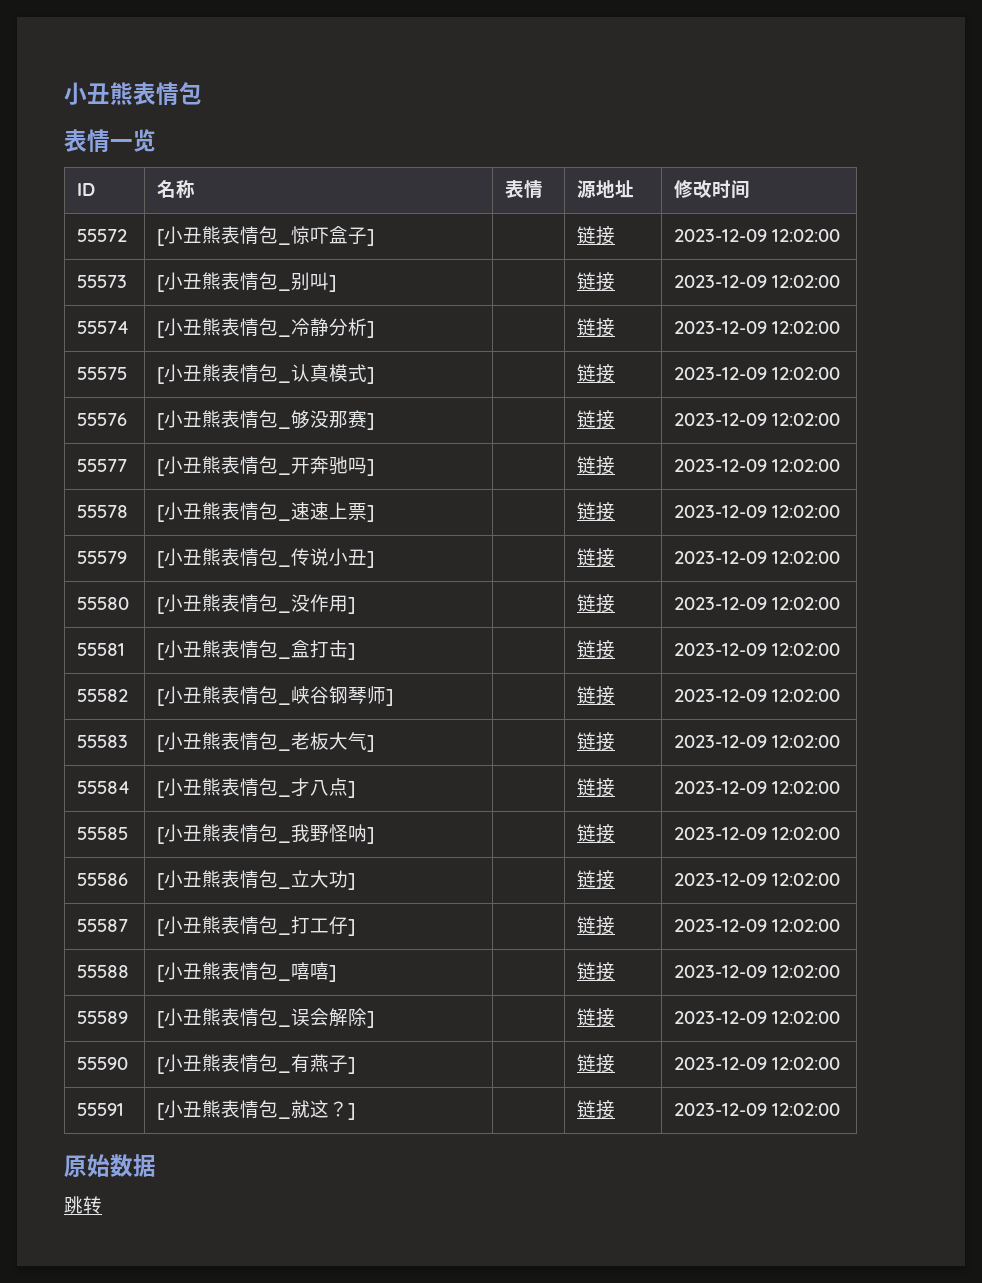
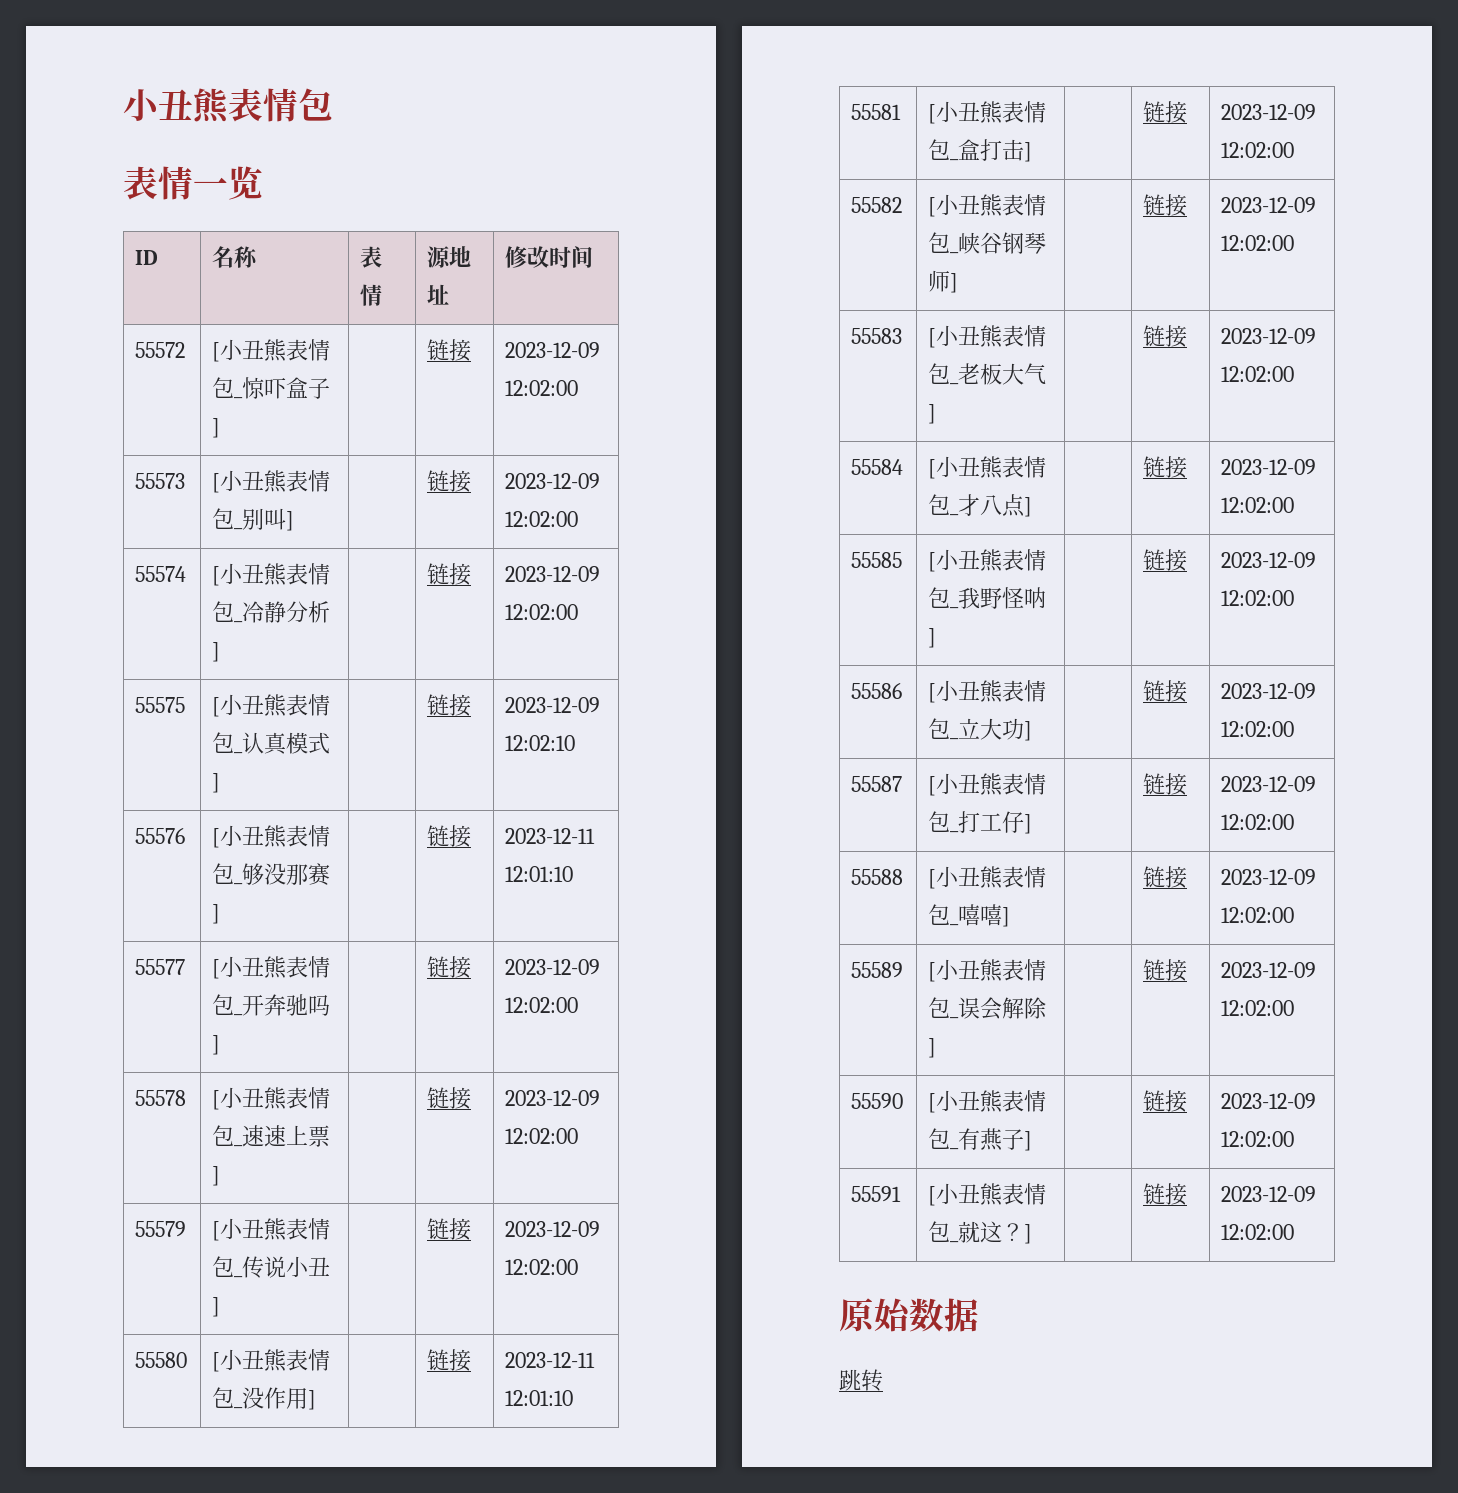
[772,367,841,380] 12:02:00 -> [505,735,576,751] 12:02:10
[674,413,841,426] 2023-12-09 12:02:00 -> [505,828,596,844] [505,866,574,882] 2023-12-11 12:01:10
[674,597,841,610] 2023-12-09 12:02:00 -> [505,1352,596,1368] [505,1390,574,1406] 2023-12-11 12:01:10

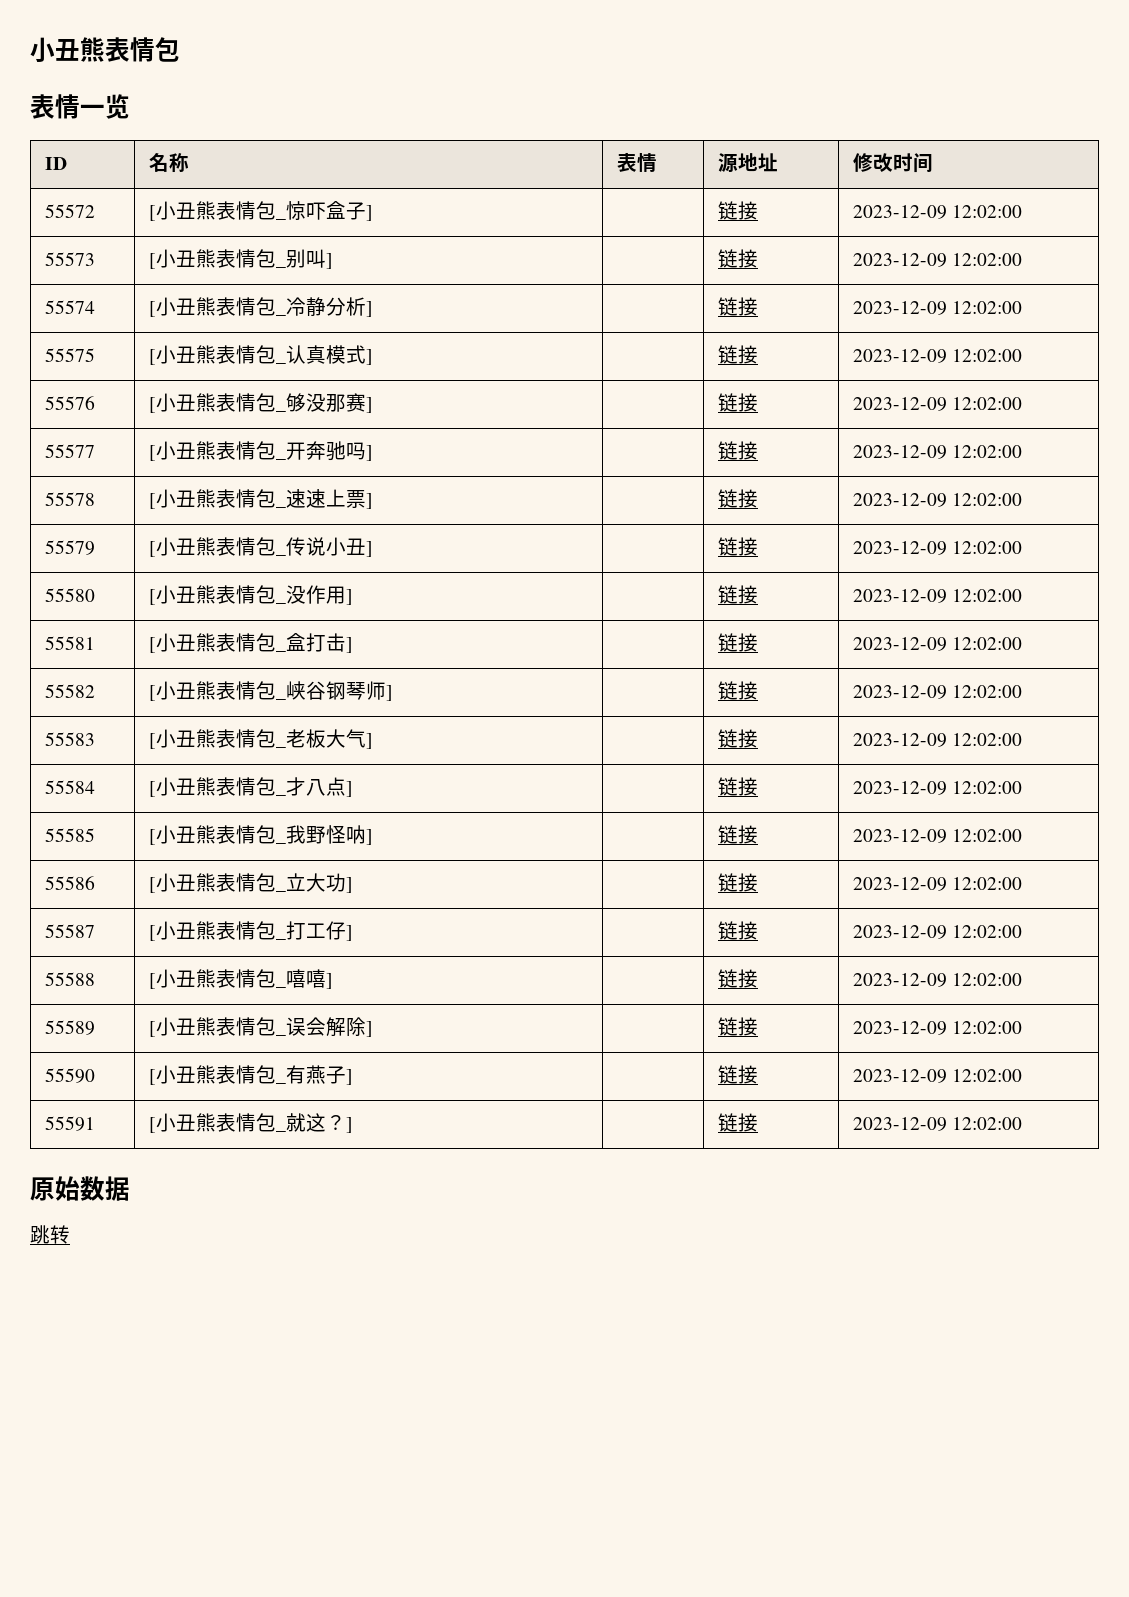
[505,735,576,751] 12:02:10 -> [952,349,1023,362] 12:02:00
[505,828,596,844] [505,866,574,882] 2023-12-11 12:01:10 -> [853,397,1023,411] 2023-12-09 12:02:00
[505,1352,596,1368] [505,1390,574,1406] 2023-12-11 12:01:10 -> [853,589,1023,603] 2023-12-09 12:02:00

